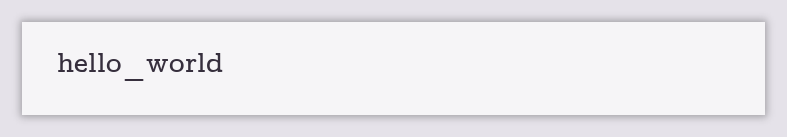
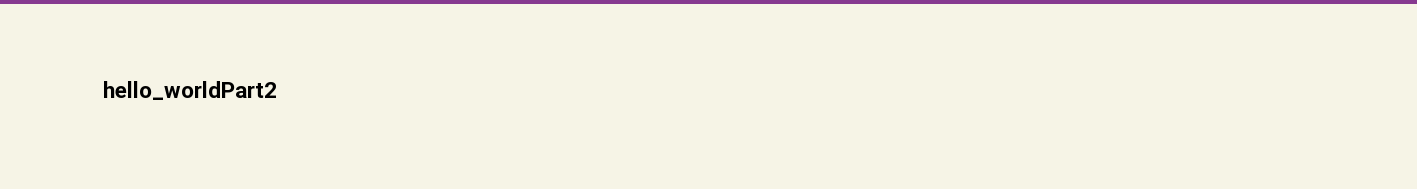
[57,53,223,81] hello_world -> [103,81,277,100] hello_worldPart2

